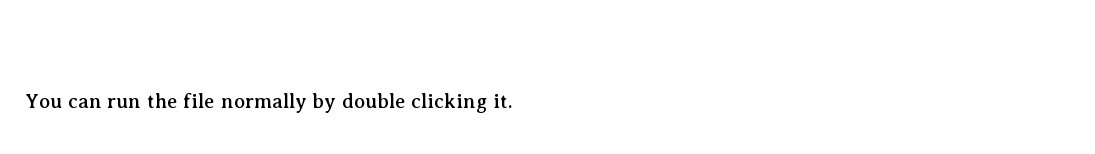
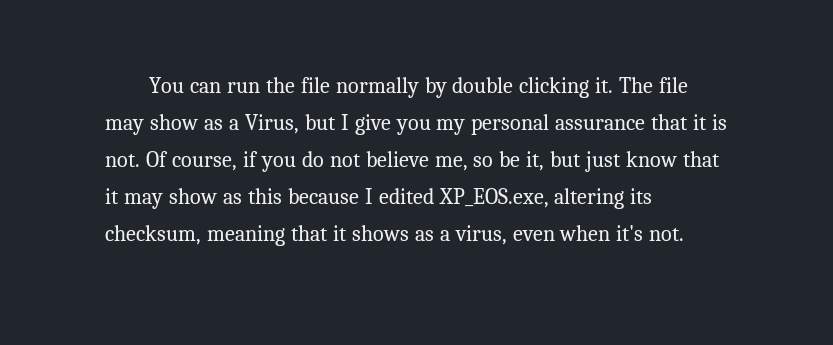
(512, 101) none -> [619,77,689,93] [105,114,728,135] [105,151,721,172] [105,188,653,209] [105,225,685,246] The file may show as a Virus, but I give you my personal assurance that it is not. Of course, if you do not believe me, so be it, but just know that it may show as this because I edited XP_EOS.exe, altering its checksum, meaning that it shows as a virus, even when it's not.

